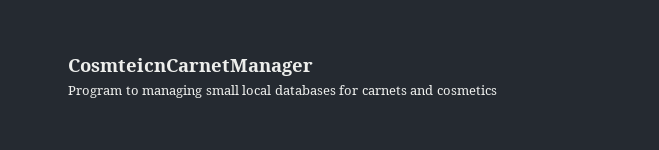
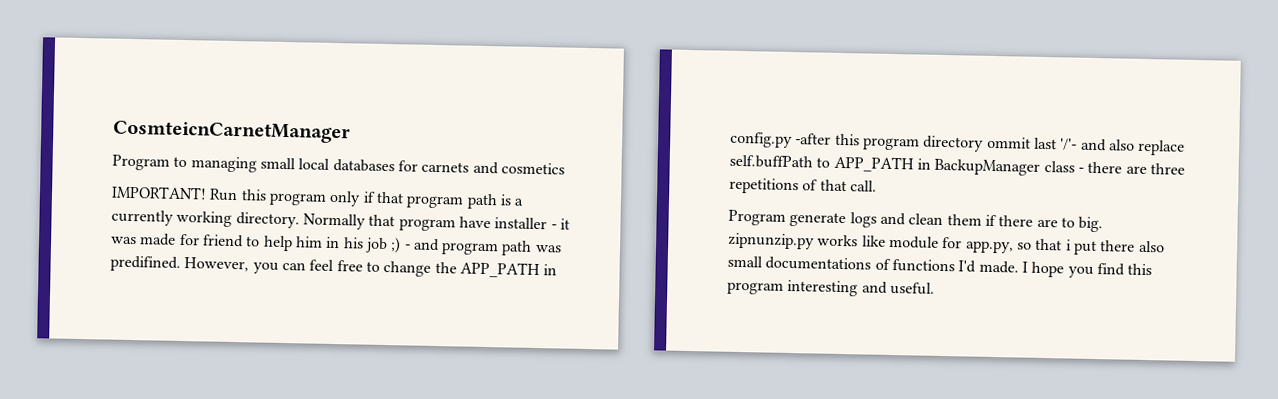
(497, 90) none -> [111,185,524,210] [111,209,570,232] [111,233,562,256] [110,255,558,279] [730,131,1186,156] [729,154,1185,176] [729,177,877,195] [728,209,1104,233] [728,232,1165,256] [727,255,1153,278] [727,279,935,297] // IMPORTANT! Run this program only if that program path is a currently working directory. Normally that program have installer - it was made for friend to help him in his job ;) - and program path was predifined. However, you can feel free to change the APP_PATH in config.py -after this program directory ommit last '/'- and also replace self.buffPath to APP_PATH in BackupManager class - there are three repetitions of that call. // Program generate logs and clean them if there are to big. zipnunzip.py works like module for app.py, so that i put there also small documentations of functions I'd made. I hope you find this program interesting and useful.

